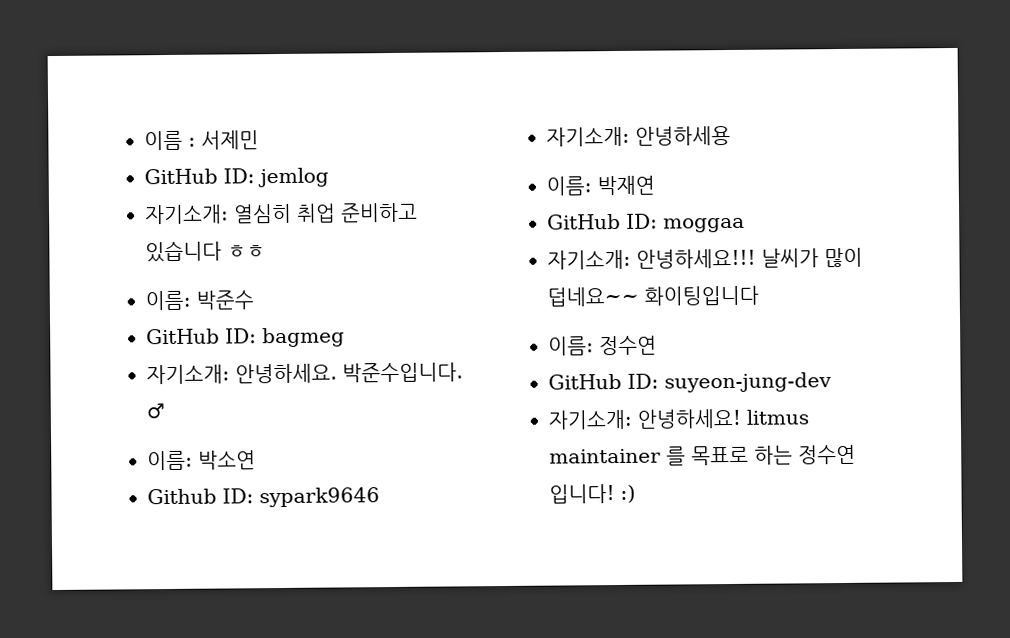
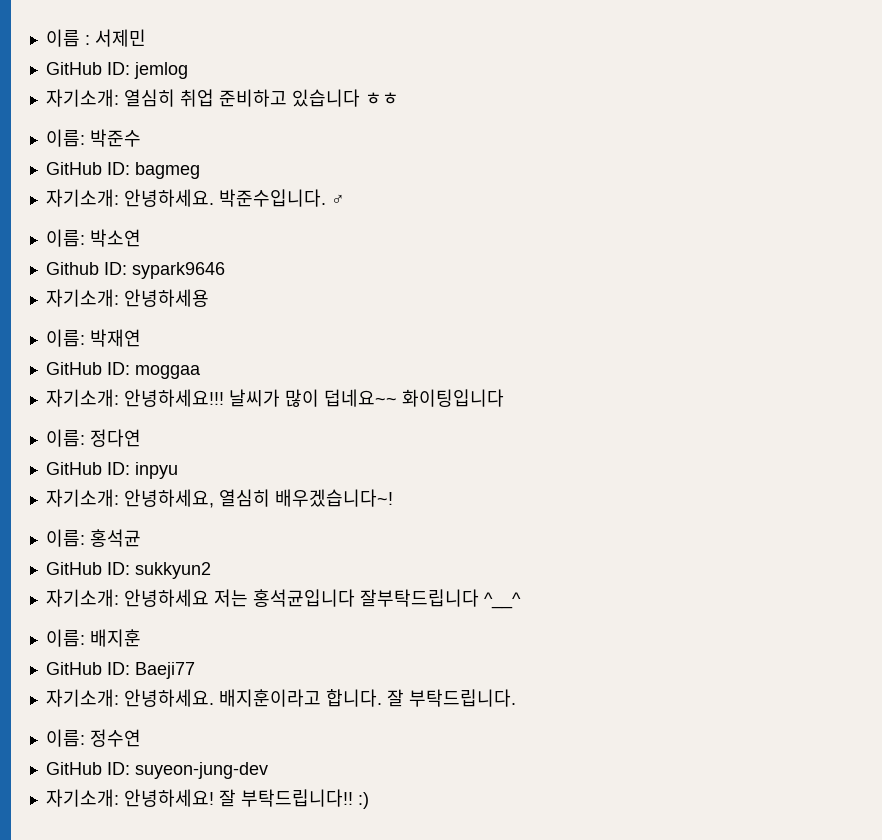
(759, 295) none -> [45,429,141,447] [45,462,178,479] [45,489,393,508] [45,529,141,547] [45,562,211,579] [45,589,521,609] [45,629,141,647] [45,662,195,679] [45,689,516,707] // 이름: 정다연 // GitHub ID: inpyu // 자기소개: 안녕하세요, 열심히 배우겠습니다~! // 이름: 홍석균 // GitHub ID: sukkyun2 // 자기소개: 안녕하세요 저는 홍석균입니다 잘부탁드립니다 ^__^ // 이름: 배지훈 // GitHub ID: Baeji77 // 자기소개: 안녕하세요. 배지훈이라고 합니다. 잘 부탁드립니다.
[746,409,809,425] [549,444,856,466] [549,484,615,504] litmus maintainer 를 목표로 하는 정수연 입니다! -> [218,789,353,807] 잘 부탁드립니다!!

